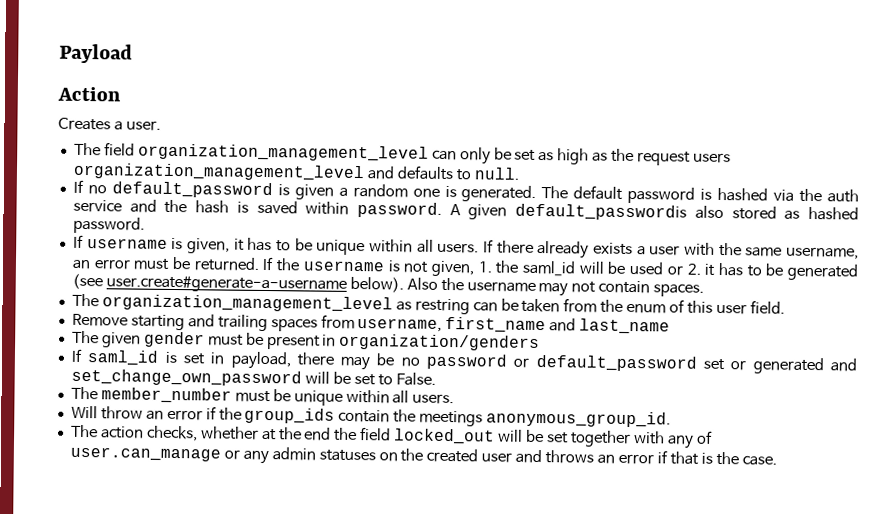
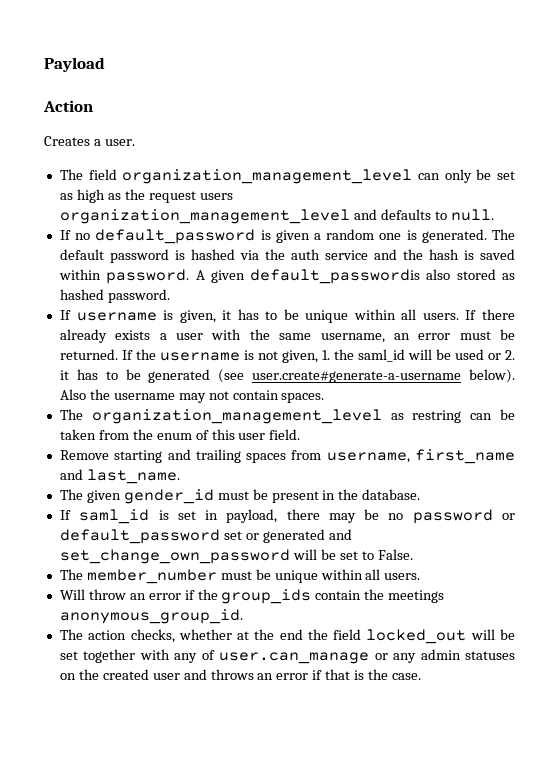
[579,318,671,335] last_name -> [86,469,180,484] last_name.
[143,331,205,348] gender -> [123,489,214,504] gender_id
[339,333,541,352] organization/genders -> [338,489,421,500] the database.

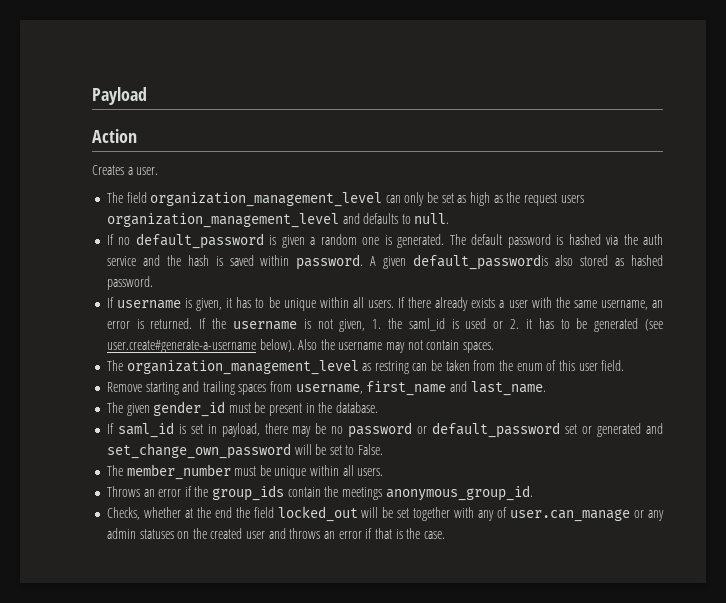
[459,329,515,340] must be -> [136,319,144,329] is
[407,349,451,360] will be -> [451,319,459,329] is
[59,589,126,600] Will throw -> [106,486,140,497] Throws
[59,629,175,643] The action checks, -> [106,507,140,520] Checks,

